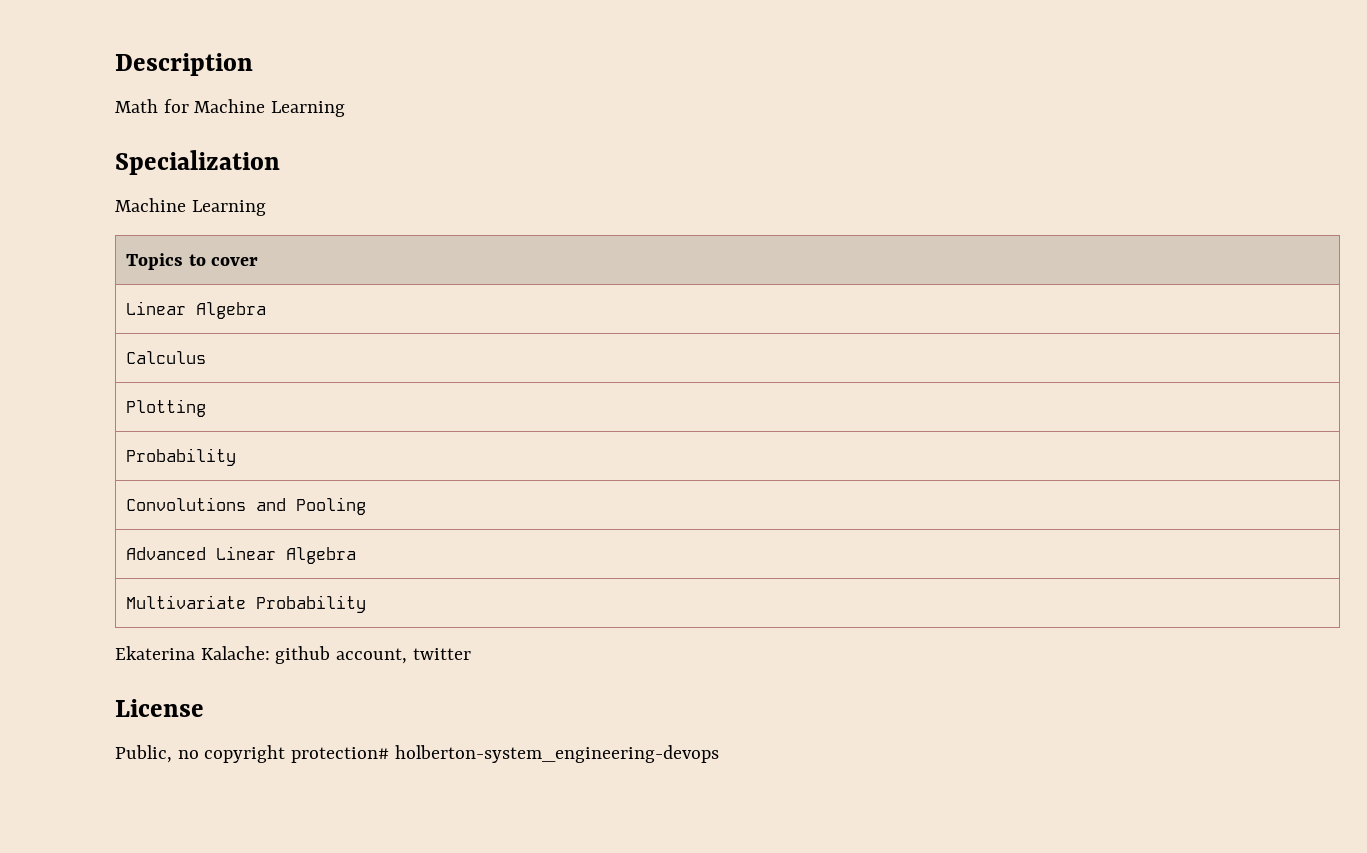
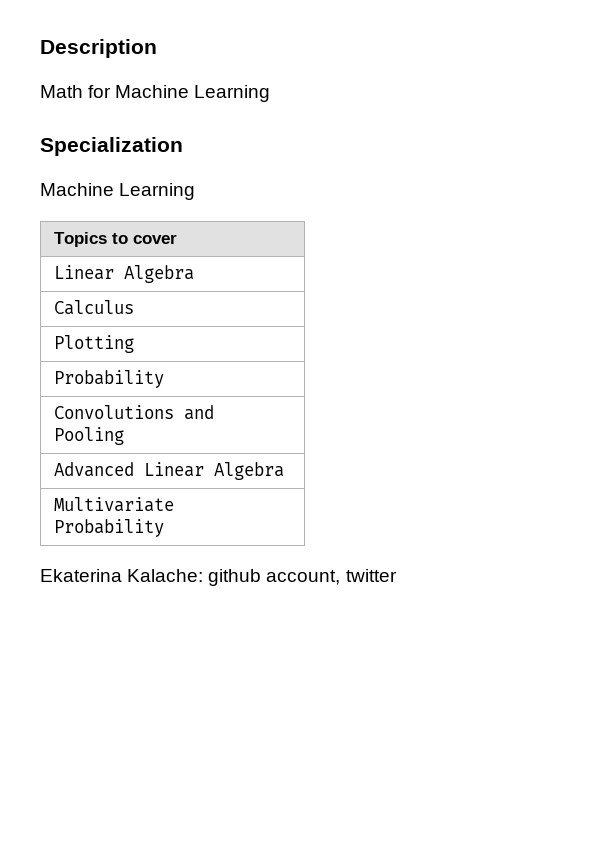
[115,699,204,717] [115,745,719,763] // License // Public, no copyright protection# holberton-system_engineering-devops -> (397, 575) none

